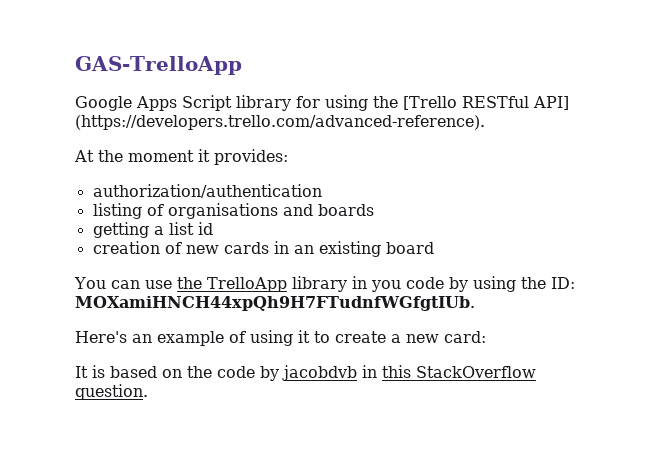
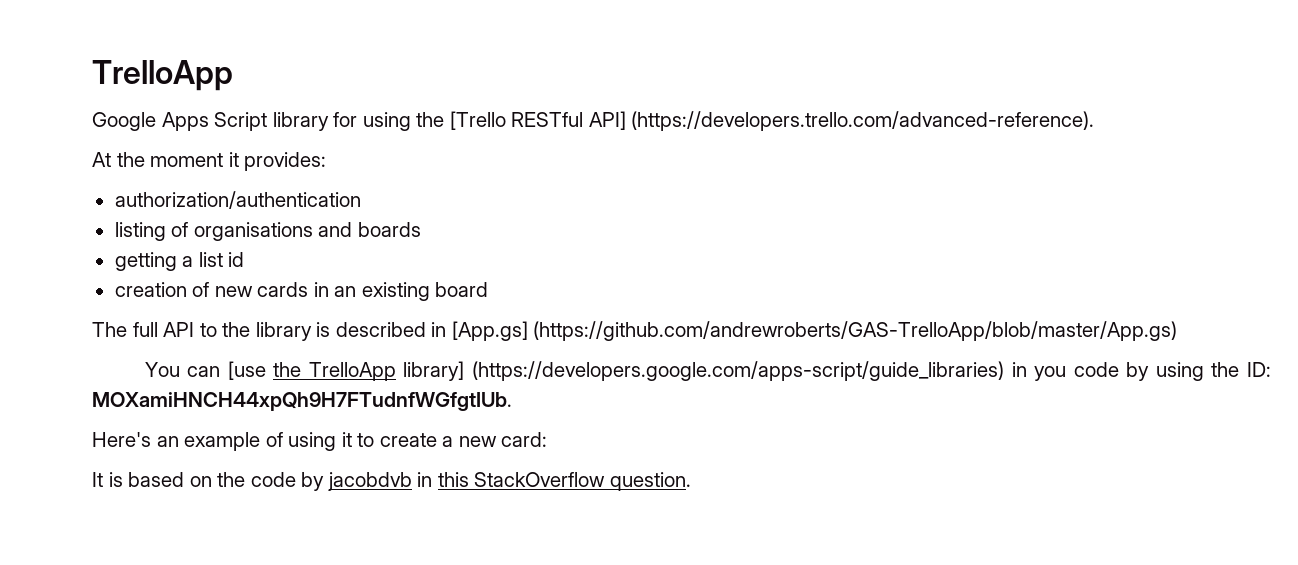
[75,56,242,75] GAS-TrelloApp -> [92,60,233,91] TrelloApp
(434, 248) none -> [92,321,1178,341] // The full API to the library is described in [App.gs] (https://github.com/andrewroberts/GAS-TrelloApp/blob/master/App.gs)
[144,280,172,289] use -> [227,361,266,380] [use
[291,276,347,292] library -> [403,361,1004,381] library] (https://developers.google.com/apps-script/guide_libraries)

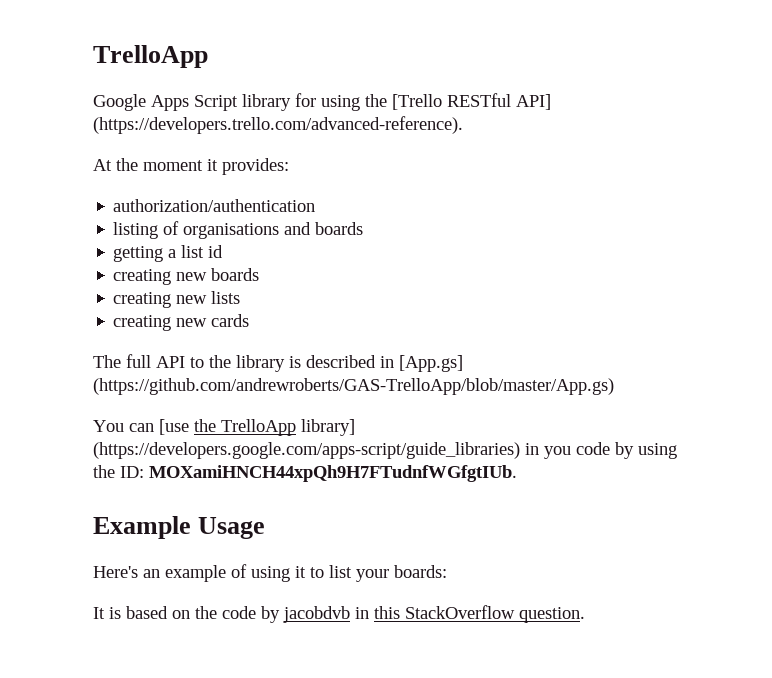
[114,282,489,301] creation of new cards in an existing board -> [113,268,260,285] [113,291,241,308] [113,314,250,331] creating new boards // creating new lists // creating new cards
(512, 401) none -> [93,516,266,539] // Example Usage
[379,432,548,447] create a new card: -> [329,565,447,582] list your boards:

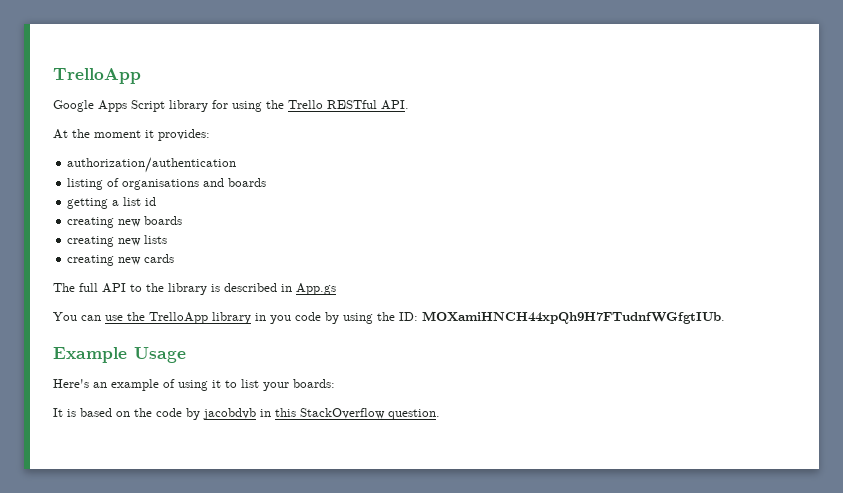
[392,93,551,110] [93,116,463,134] [Trello RESTful API] (https://developers.trello.com/advanced-reference). -> [288,100,409,110] Trello RESTful API.
[399,355,463,372] [93,378,614,395] [App.gs] (https://github.com/andrewroberts/GAS-TrelloApp/blob/master/App.gs) -> [296,283,336,295] App.gs
[159,419,189,435] [use -> [105,315,123,321] use
[301,419,355,436] [93,442,520,459] library] (https://developers.google.com/apps-script/guide_libraries) -> [212,312,251,324] library

